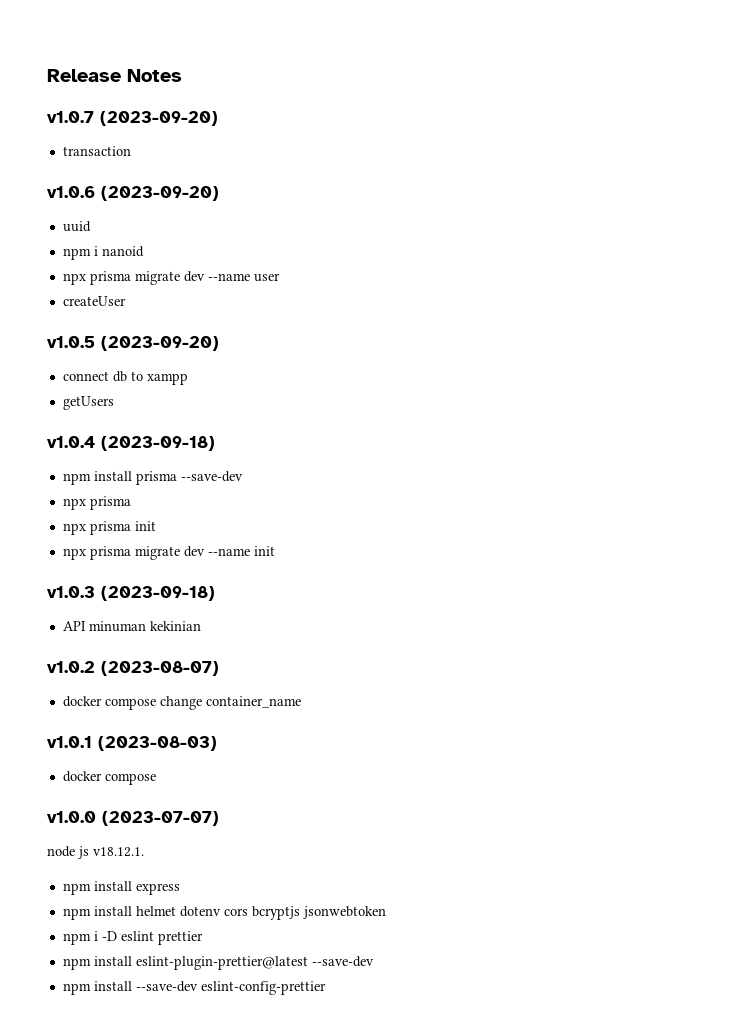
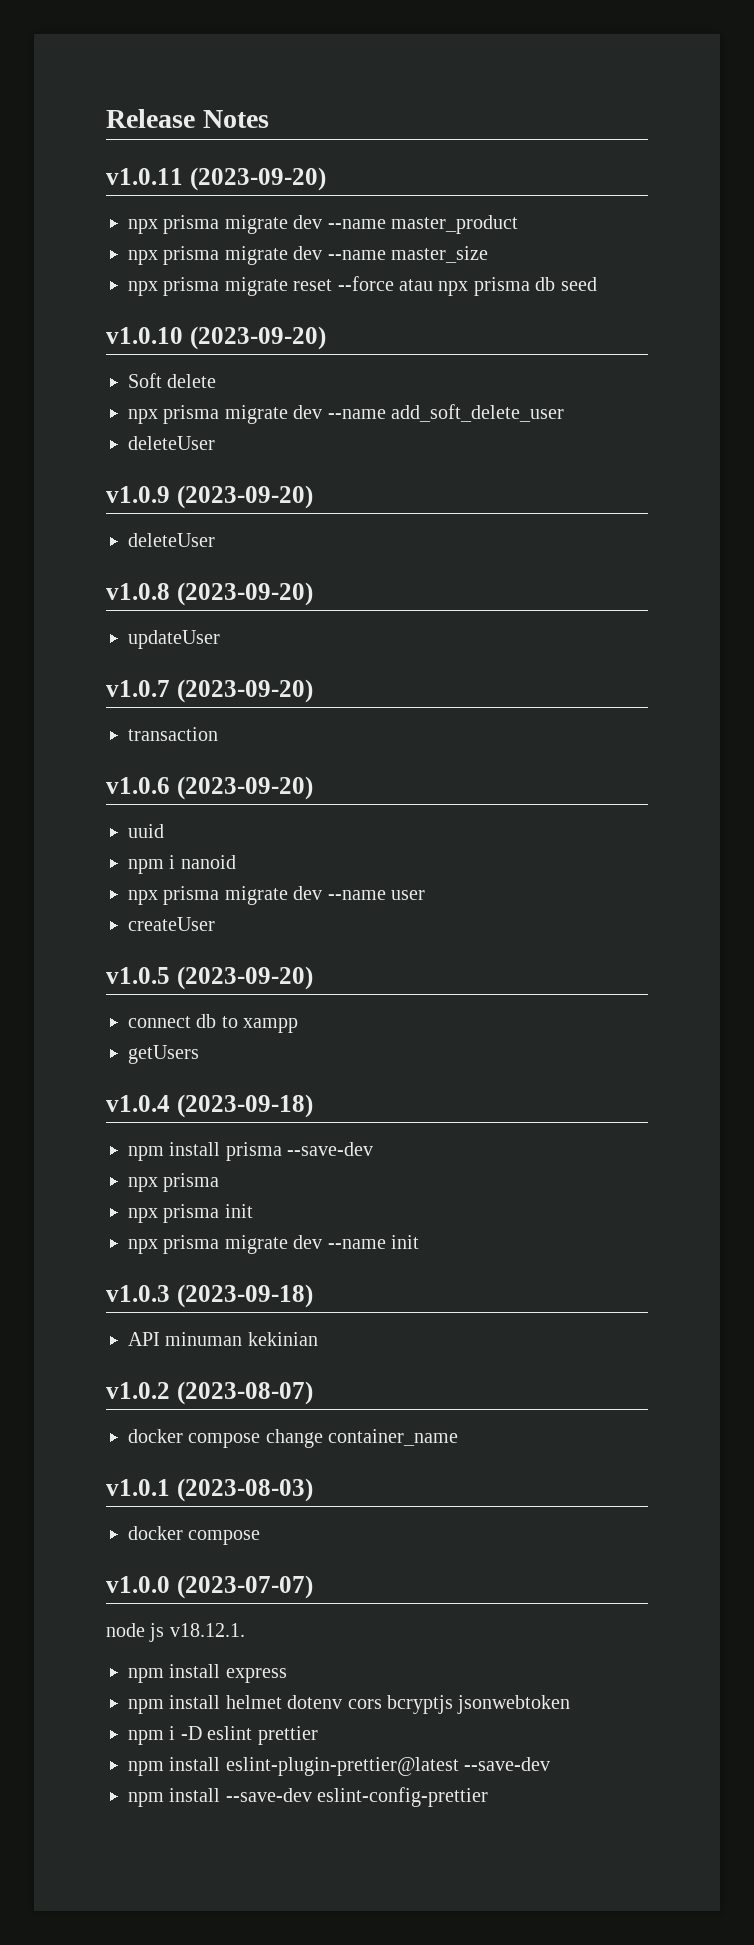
(182, 75) none -> [106,167,326,191] [128,215,518,234] [128,246,488,265] [128,276,597,296] [106,326,326,350] [128,373,217,388] [128,404,564,424] [128,436,215,450] [106,485,313,509] [128,533,215,547] [106,582,313,606] [128,630,220,649] // v1.0.11 (2023-09-20) // npx prisma migrate dev --name master_product // npx prisma migrate dev --name master_size // npx prisma migrate reset --force atau npx prisma db seed // v1.0.10 (2023-09-20) // Soft delete // npx prisma migrate dev --name add_soft_delete_user // deleteUser // v1.0.9 (2023-09-20) // deleteUser // v1.0.8 (2023-09-20) // updateUser

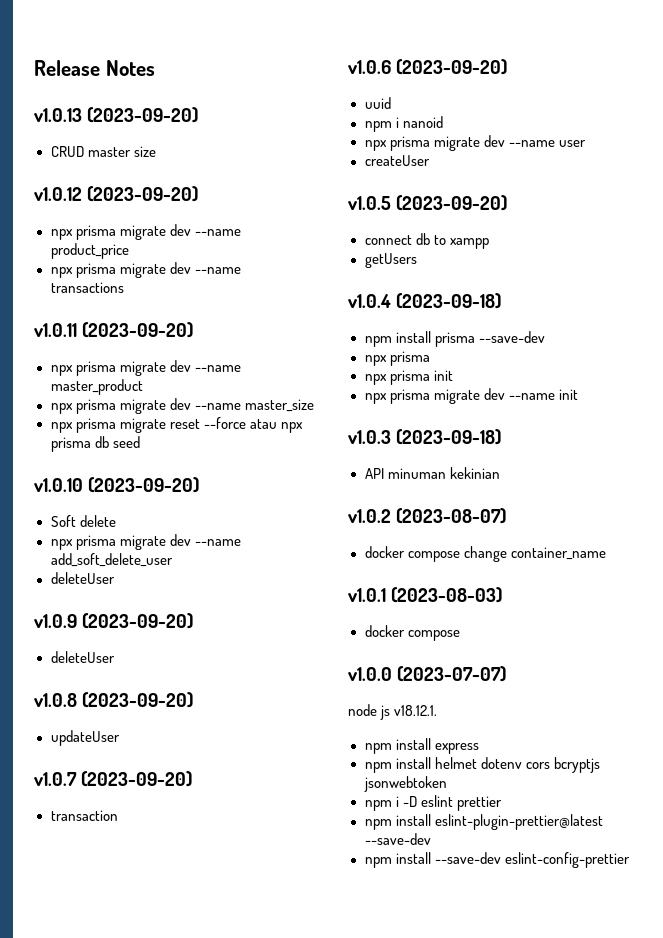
(269, 119) none -> [34,107,199,123] [50,146,156,157] [34,186,199,202] [50,224,241,240] [50,243,129,259] [50,262,241,278] [50,282,124,293] // v1.0.13 (2023-09-20) // CRUD master size // v1.0.12 (2023-09-20) // npx prisma migrate dev --name product_price // npx prisma migrate dev --name transactions

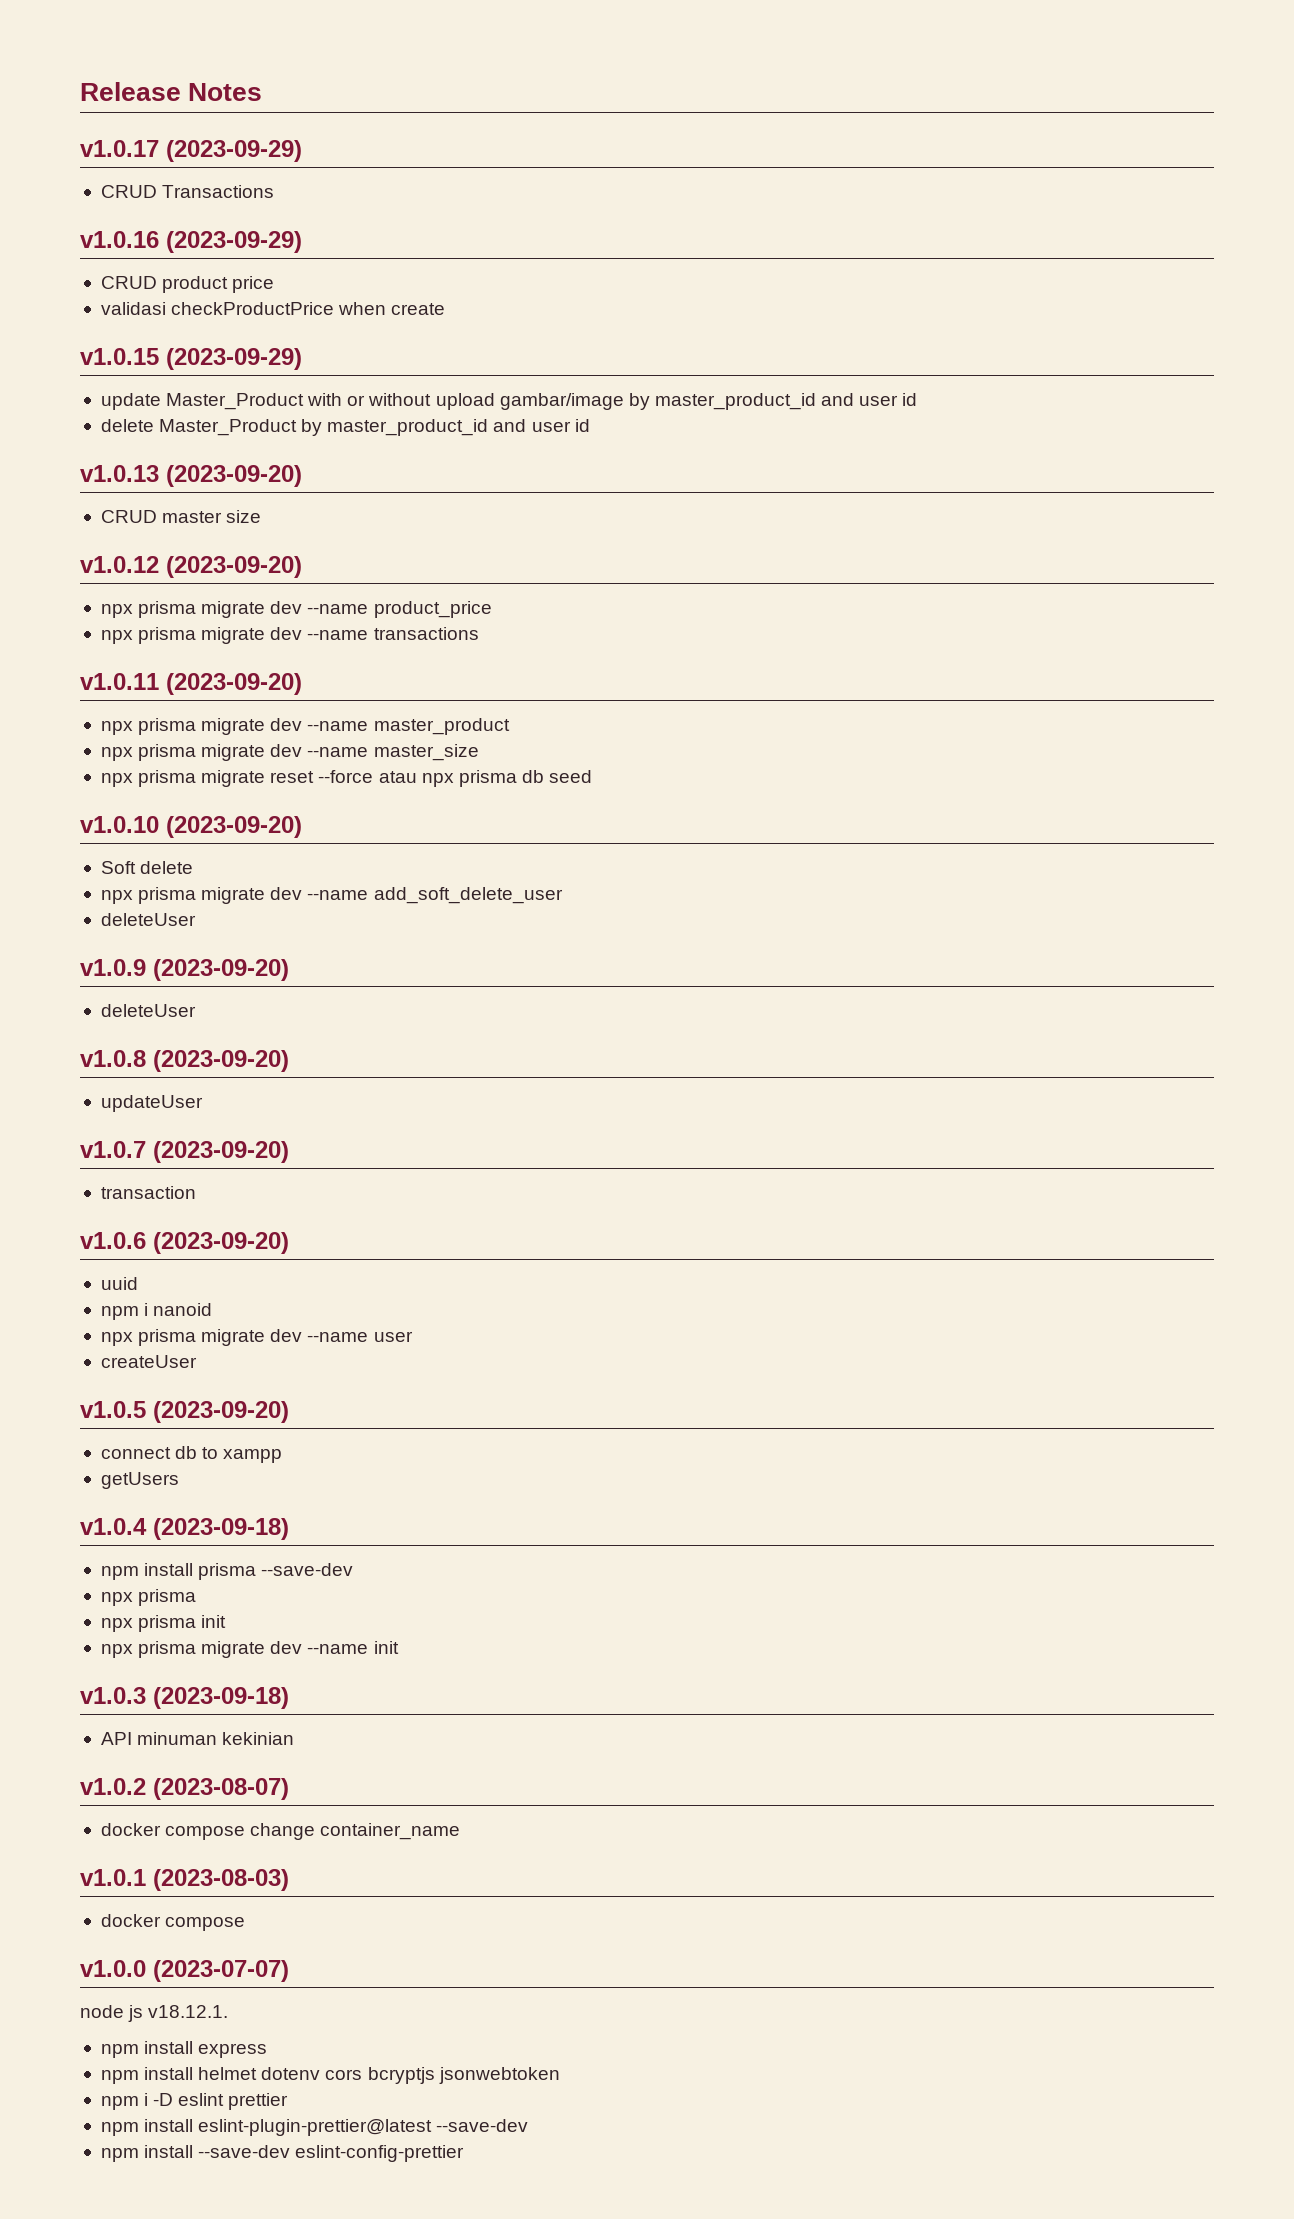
(155, 68) none -> [80,140,302,162] [100,185,275,198] [80,231,302,253] [100,276,275,293] [100,302,446,315] [80,348,302,370] [100,393,918,410] [100,419,590,436] // v1.0.17 (2023-09-29) // CRUD Transactions // v1.0.16 (2023-09-29) // CRUD product price // validasi checkProductPrice when create // v1.0.15 (2023-09-29) // update Master_Product with or without upload gambar/image by master_product_id and user id // delete Master_Product by master_product_id and user id

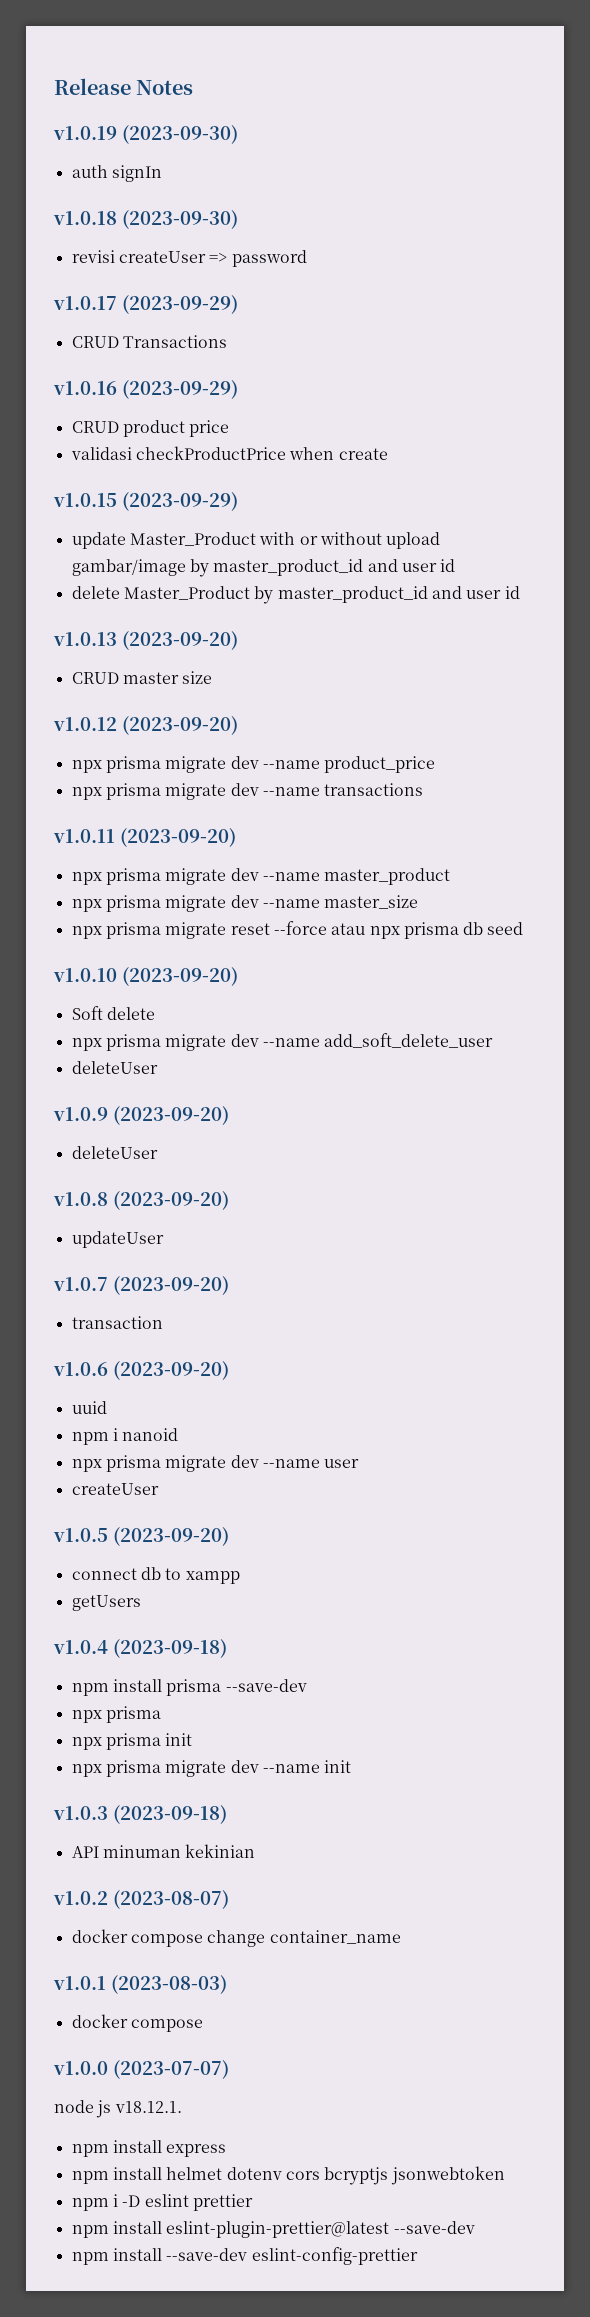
(263, 92) none -> [53,125,238,144] [71,165,162,182] [53,210,238,229] [71,250,307,267] // v1.0.19 (2023-09-30) // auth signIn // v1.0.18 (2023-09-30) // revisi createUser => password

